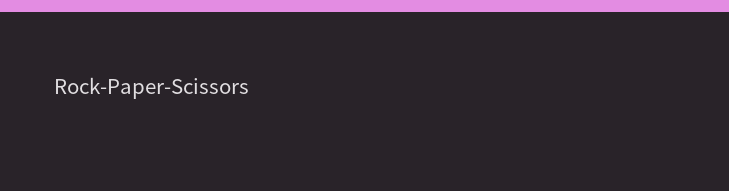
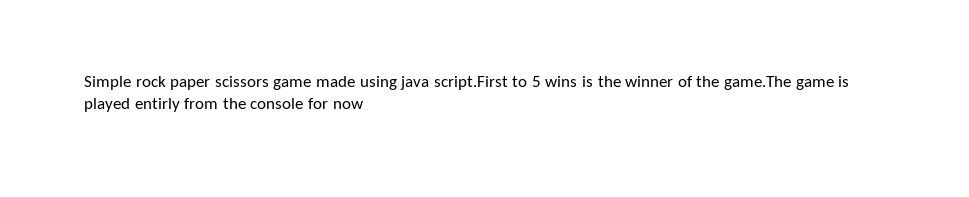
[54,77,249,99] Rock-Paper-Scissors -> [84,76,850,90] [84,98,363,112] Simple rock paper scissors game made using java script.First to 5 wins is the winner of the game.The game is played entirly from the console for now

